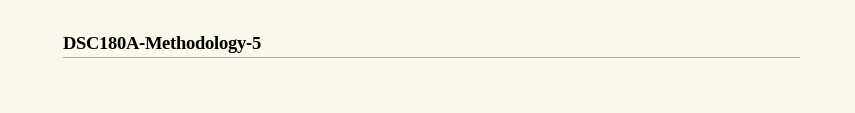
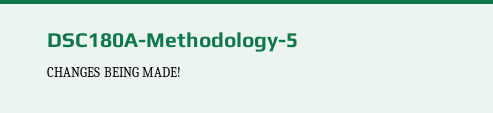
(261, 44) none -> [47,67,182,77] // CHANGES BEING MADE!

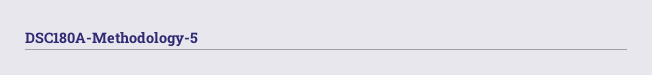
[47,67,182,77] // CHANGES BEING MADE! -> (198, 39) none

